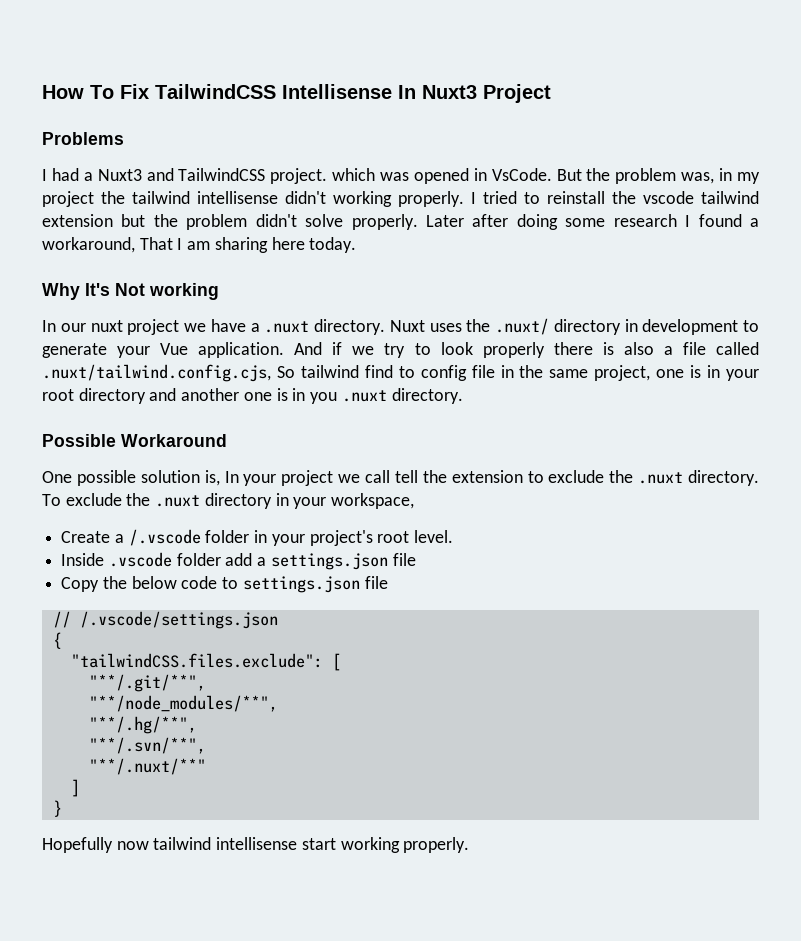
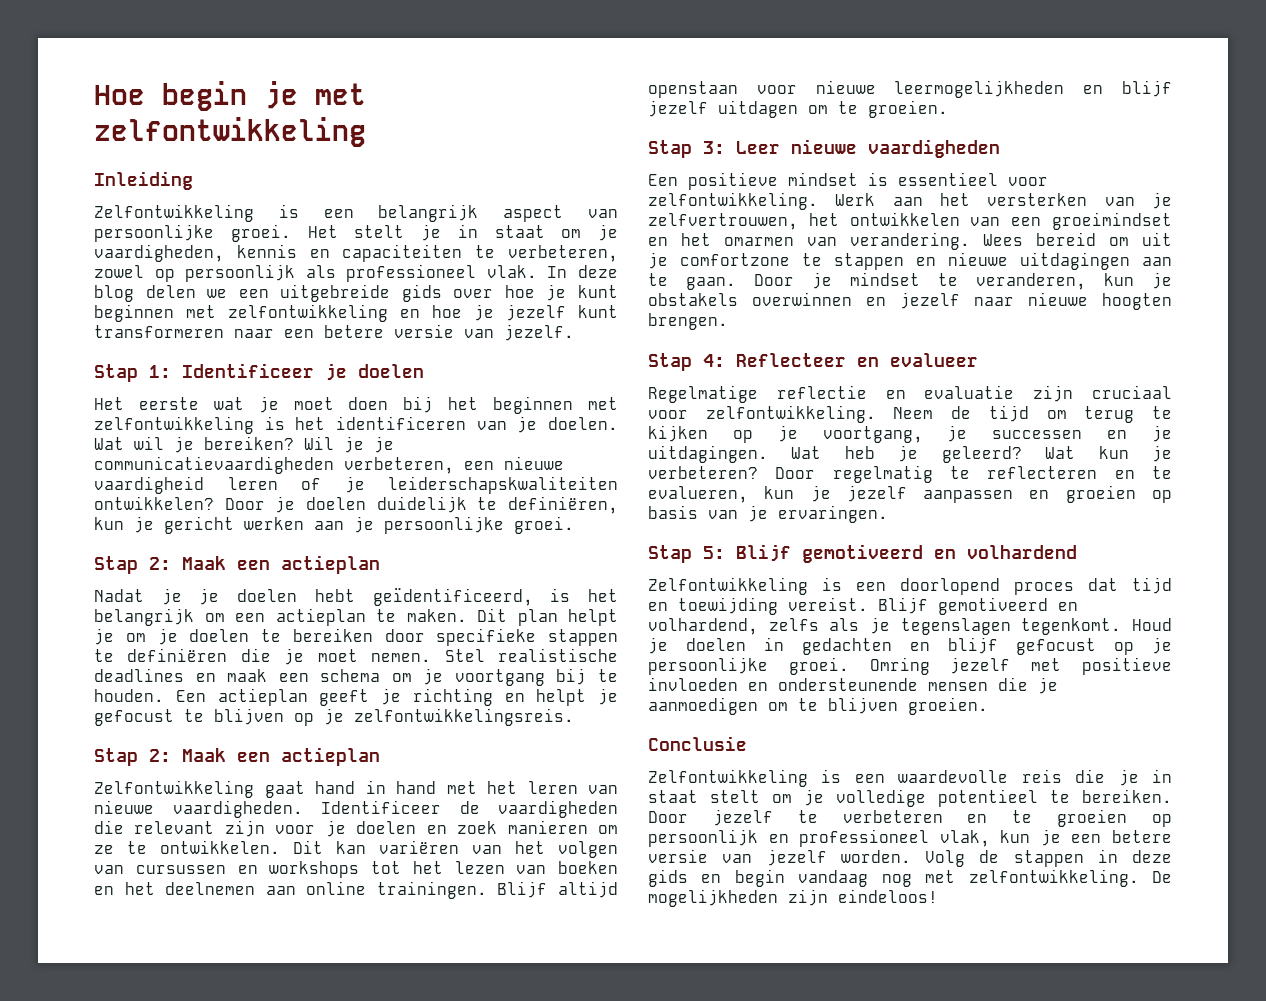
[42,84,551,103] [42,132,124,145] [42,168,760,184] [42,191,759,207] [42,214,760,230] [42,237,357,253] [42,283,219,300] [42,318,759,335] [42,342,759,358] [42,364,760,382] [42,388,463,404] [42,434,227,447] [42,470,759,486] [42,493,415,509] [61,529,454,546] [61,552,416,570] [61,576,388,593] [52,611,278,629] [52,632,62,649] [70,653,341,671] [88,674,206,692] [88,695,278,712] [88,716,197,734] [88,737,206,754] [88,758,206,775] [70,779,80,797] [52,800,62,817] [42,837,470,853] How To Fix TailwindCSS Intellisense In Nuxt3 Project // Problems // I had a Nuxt3 and TailwindCSS project. which was opened in VsCode. But the problem was, in my project the tailwind intellisense didn't working properly. I tried to reinstall the vscode tailwind extension but the problem didn't solve properly. Later after doing some research I found a workaround, That I am sharing here today. // Why It's Not working // In our nuxt project we have a .nuxt directory. Nuxt uses the .nuxt/ directory in development to generate your Vue application. And if we try to look properly there is also a file called .nuxt/tailwind.config.cjs, So tailwind find to config file in the same project, one is in your root directory and another one is in you .nuxt directory. // Possible Workaround // One possible solution is, In your project we call tell the extension to exclude the .nuxt directory. To exclude the .nuxt directory in your workspace, // Create a /.vscode folder in your project's root level. // Inside .vscode folder add a settings.json file // Copy the below code to settings.json file // // /.vscode/settings.json // { // "tailwindCSS.files.exclude": [ // "**/.git/**", // "**/node_modules/**", // "**/.hg/**", // "**/.svn/**", // "**/.nuxt/**" // ] // } // Hopefully now tailwind intellisense start working properly. -> [94,81,366,111] [94,117,366,147] [94,171,193,190] [94,204,618,222] [94,224,618,242] [94,244,618,262] [94,264,618,282] [94,284,618,302] [94,304,618,322] [94,324,574,341] [94,363,424,382] [94,396,619,414] [94,416,618,434] [94,436,394,453] [94,456,564,474] [94,476,618,494] [94,496,618,514] [94,516,574,534] [94,555,380,574] [94,588,618,606] [94,608,618,626] [94,628,618,646] [94,648,618,665] [94,668,618,686] [94,688,618,706] [94,708,574,726] [94,747,380,766] [94,780,618,798] [94,800,618,818] [94,820,618,837] [94,840,618,858] [94,861,618,878] [94,881,618,899] [648,80,1172,98] [648,100,948,118] [648,139,1000,158] [648,172,1048,190] [648,192,1172,210] [648,212,1172,230] [648,232,1172,250] [648,252,1172,270] [648,272,1172,290] [648,292,1172,310] [648,313,728,330] [648,353,978,371] [648,385,1172,403] [648,405,1172,423] [648,425,1172,443] [648,445,1172,463] [648,465,1172,483] [648,485,1172,503] [648,505,888,523] [648,544,1077,563] [648,577,1172,595] [648,597,1078,615] [648,617,1172,635] [648,637,1172,655] [648,657,1172,675] [648,677,1058,694] [648,697,988,715] [648,736,747,751] [648,769,1172,787] [648,789,1172,807] [648,809,1172,827] [648,829,1172,847] [648,849,1172,867] [648,869,1172,887] [648,889,938,907] Hoe begin je met zelfontwikkeling // Inleiding // Zelfontwikkeling is een belangrijk aspect van persoonlijke groei. Het stelt je in staat om je vaardigheden, kennis en capaciteiten te verbeteren, zowel op persoonlijk als professioneel vlak. In deze blog delen we een uitgebreide gids over hoe je kunt beginnen met zelfontwikkeling en hoe je jezelf kunt transformeren naar een betere versie van jezelf. // Stap 1: Identificeer je doelen // Het eerste wat je moet doen bij het beginnen met zelfontwikkeling is het identificeren van je doelen. Wat wil je bereiken? Wil je je communicatievaardigheden verbeteren, een nieuwe vaardigheid leren of je leiderschapskwaliteiten ontwikkelen? Door je doelen duidelijk te definiëren, kun je gericht werken aan je persoonlijke groei. // Stap 2: Maak een actieplan // Nadat je je doelen hebt geïdentificeerd, is het belangrijk om een actieplan te maken. Dit plan helpt je om je doelen te bereiken door specifieke stappen te definiëren die je moet nemen. Stel realistische deadlines en maak een schema om je voortgang bij te houden. Een actieplan geeft je richting en helpt je gefocust te blijven op je zelfontwikkelingsreis. // Stap 2: Maak een actieplan // Zelfontwikkeling gaat hand in hand met het leren van nieuwe vaardigheden. Identificeer de vaardigheden die relevant zijn voor je doelen en zoek manieren om ze te ontwikkelen. Dit kan variëren van het volgen van cursussen en workshops tot het lezen van boeken en het deelnemen aan online trainingen. Blijf altijd openstaan voor nieuwe leermogelijkheden en blijf jezelf uitdagen om te groeien. // Stap 3: Leer nieuwe vaardigheden // Een positieve mindset is essentieel voor zelfontwikkeling. Werk aan het versterken van je zelfvertrouwen, het ontwikkelen van een groeimindset en het omarmen van verandering. Wees bereid om uit je comfortzone te stappen en nieuwe uitdagingen aan te gaan. Door je mindset te veranderen, kun je obstakels overwinnen en jezelf naar nieuwe hoogten brengen. // Stap 4: Reflecteer en evalueer // Regelmatige reflectie en evaluatie zijn cruciaal voor zelfontwikkeling. Neem de tijd om terug te kijken op je voortgang, je successen en je uitdagingen. Wat heb je geleerd? Wat kun je verbeteren? Door regelmatig te reflecteren en te evalueren, kun je jezelf aanpassen en groeien op basis van je ervaringen. // Stap 5: Blijf gemotiveerd en volhardend // Zelfontwikkeling is een doorlopend proces dat tijd en toewijding vereist. Blijf gemotiveerd en volhardend, zelfs als je tegenslagen tegenkomt. Houd je doelen in gedachten en blijf gefocust op je persoonlijke groei. Omring jezelf met positieve invloeden en ondersteunende mensen die je aanmoedigen om te blijven groeien. // Conclusie // Zelfontwikkeling is een waardevolle reis die je in staat stelt om je volledige potentieel te bereiken. Door jezelf te verbeteren en te groeien op persoonlijk en professioneel vlak, kun je een betere versie van jezelf worden. Volg de stappen in deze gids en begin vandaag nog met zelfontwikkeling. De mogelijkheden zijn eindeloos!

